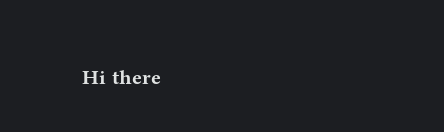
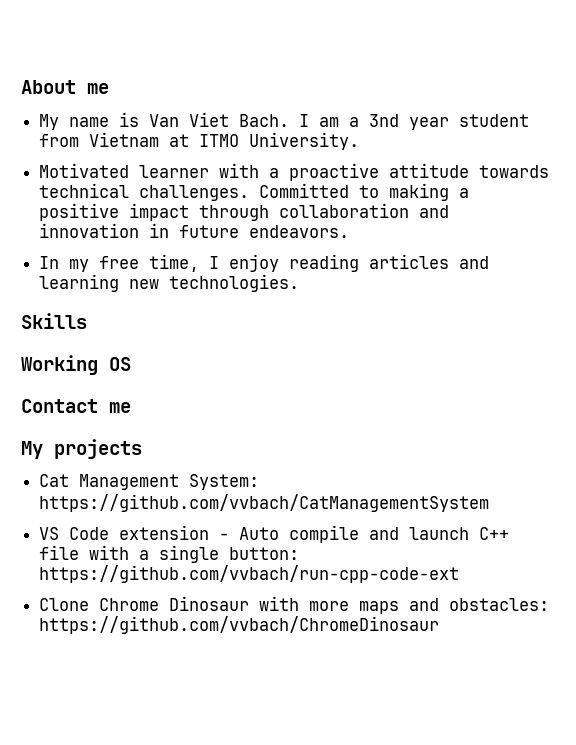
[82,70,161,84] Hi there -> [21,80,109,94] [39,112,530,130] [39,132,360,150] [39,163,550,181] [39,183,470,201] [39,203,450,221] [39,223,350,238] [39,254,490,272] [39,274,300,292] [21,313,87,329] [21,355,131,375] [21,399,131,413] [21,439,142,459] [39,474,260,490] [39,494,490,512] [39,525,510,543] [39,545,300,563] [39,565,460,583] [39,596,550,614] [39,616,440,634] About me // My name is Van Viet Bach. I am a 3nd year student from Vietnam at ITMO University. // Motivated learner with a proactive attitude towards technical challenges. Committed to making a positive impact through collaboration and innovation in future endeavors. // In my free time, I enjoy reading articles and learning new technologies. // Skills // Working OS // Contact me // My projects // Cat Management System: https://github.com/vvbach/CatManagementSystem // VS Code extension - Auto compile and launch C++ file with a single button: https://github.com/vvbach/run-cpp-code-ext // Clone Chrome Dinosaur with more maps and obstacles: https://github.com/vvbach/ChromeDinosaur

